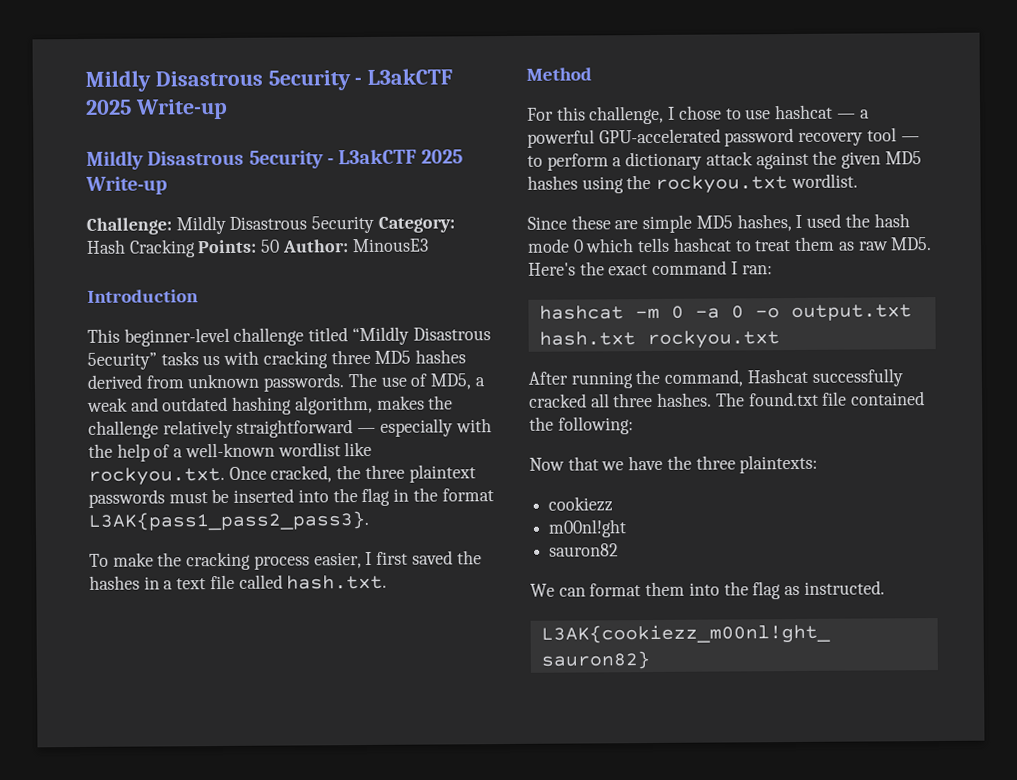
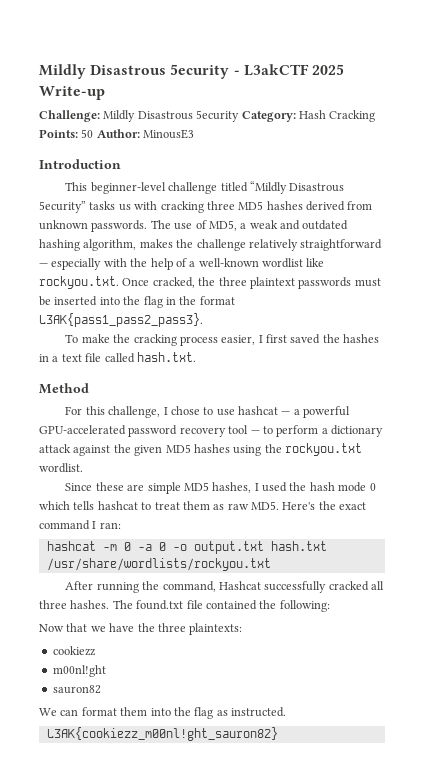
[85,68,454,92] [85,98,228,120] [86,148,464,170] [85,176,167,195] Mildly Disastrous 5ecurity - L3akCTF 2025 Write-up // Mildly Disastrous 5ecurity - L3akCTF 2025 Write-up -> [39,64,344,79] [39,86,105,100] Mildly Disastrous 5ecurity - L3akCTF 2025 Write-up
[646,330,780,350] rockyou.txt -> [46,558,271,571] /usr/share/wordlists/rockyou.txt

